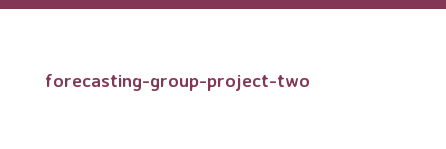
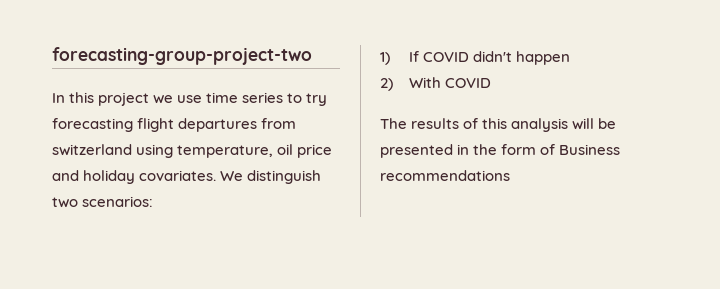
(310, 82) none -> [52,92,328,106] [52,118,297,132] [52,144,333,158] [52,170,322,184] [52,196,154,208] [380,51,571,65] [380,77,492,91] [380,118,617,132] [380,144,621,158] [380,170,510,181] // In this project we use time series to try forecasting flight departures from switzerland using temperature, oil price and holiday covariates. We distinguish two scenarios: // 1) If COVID didn't happen // 2) With COVID // The results of this analysis will be presented in the form of Business recommendations

